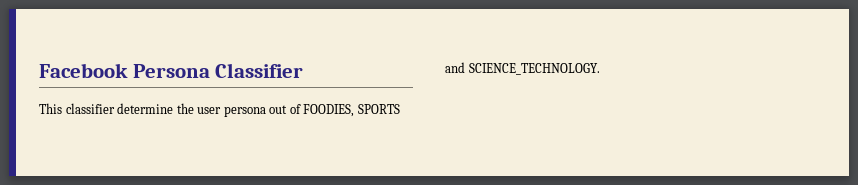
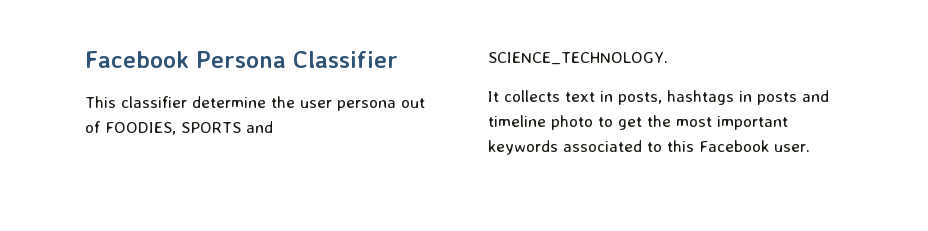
(600, 69) none -> [488,90,829,105] [488,115,788,130] [488,140,810,155] // It collects text in posts, hashtags in posts and timeline photo to get the most important keywords associated to this Facebook user.

